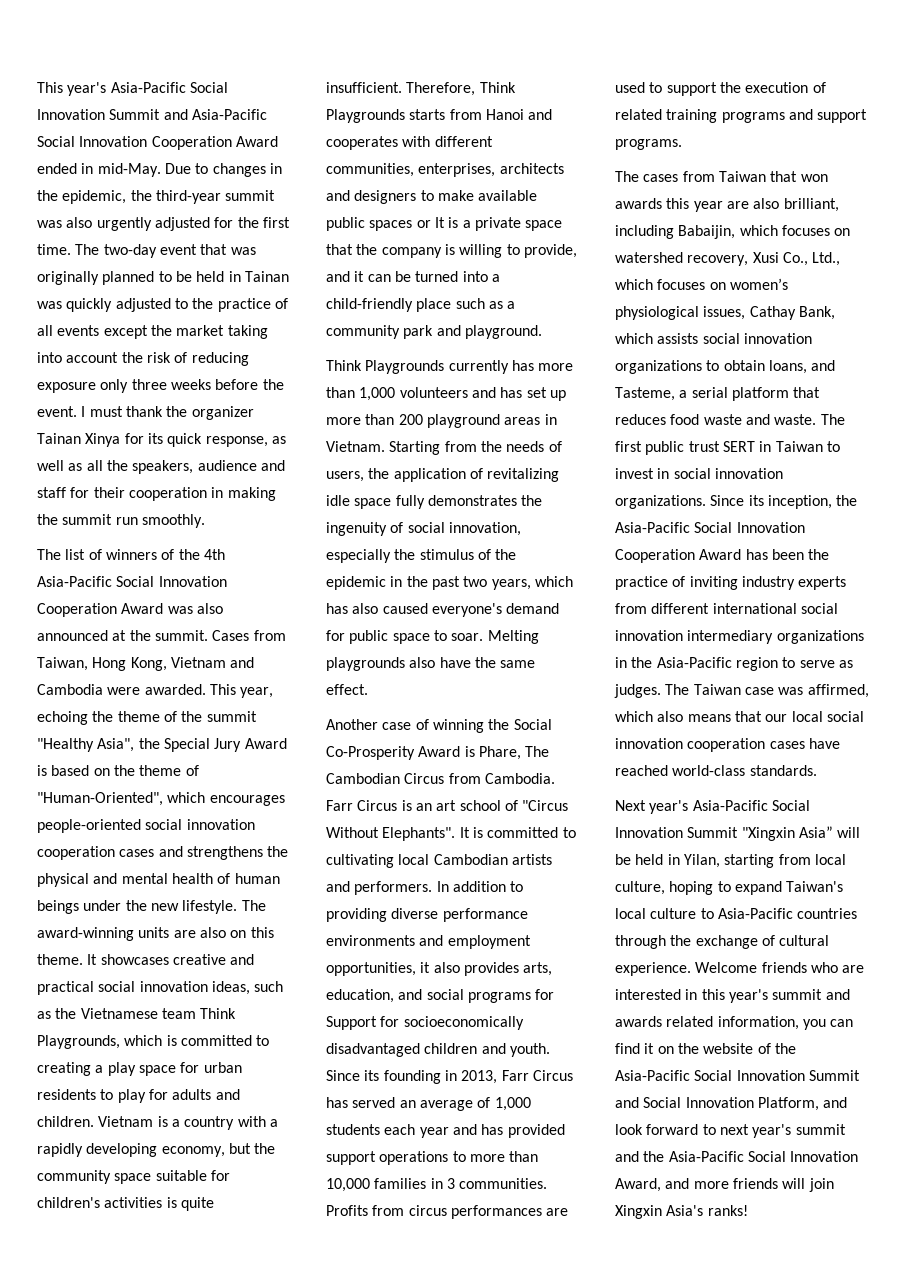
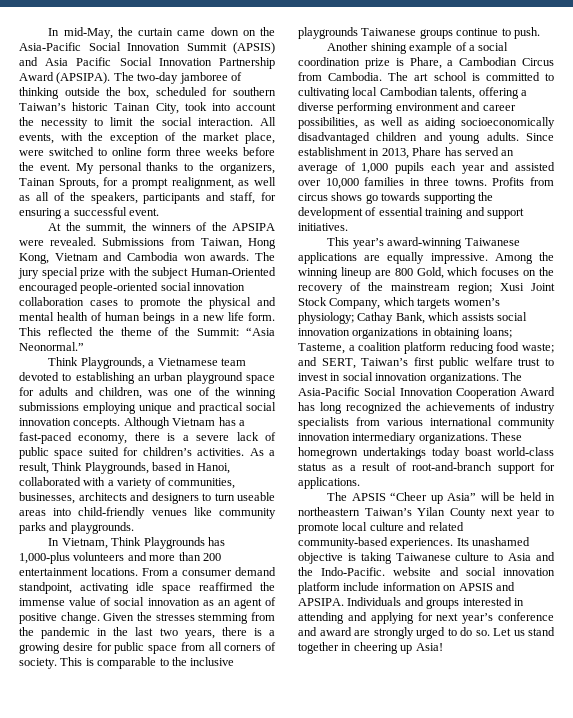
[37,82,228,96] [37,109,267,120] [37,136,278,150] [37,163,282,177] [37,190,276,204] [37,217,290,231] [37,244,256,258] [37,271,289,285] [37,298,288,312] [37,325,268,339] [37,352,249,366] [37,379,129,393] This year's Asia-Pacific Social Innovation Summit and Asia-Pacific Social Innovation Cooperation Award ended in mid-May. Due to changes in the epidemic, the third-year summit was also urgently adjusted for the first time. The two-day event that was originally planned to be held in Tainan was quickly adjusted to the practice of all events except the market taking into account the risk of reducing exposure only -> [48,27,275,39] [19,42,275,54] [19,57,275,69] [19,72,242,84] [19,87,276,99] [19,102,276,114] [19,117,276,129] [19,132,275,144] [19,147,171,156] In mid-May, the curtain came down on the Asia-Pacific Social Innovation Summit (APSIS) and Asia Pacific Social Innovation Partnership Award (APSIPA). The two-day jamboree of thinking outside the box, scheduled for southern Taiwan’s historic Tainan City, took into account the necessity to limit the social interaction. All events, with the exception of the market place, were switched to online form
[81,406,254,420] [37,433,268,447] I must thank the organizer Tainan Xinya for its quick response, -> [75,162,275,174] [19,177,234,189] My personal thanks to the organizers, Tainan Sprouts, for a prompt realignment,
(103, 465) none -> [53,192,65,201] of
[197,460,285,471] [37,487,276,501] [37,514,205,528] [37,549,225,560] [37,576,227,587] [37,603,223,617] [37,630,250,641] audience and staff for their cooperation in making the summit run smoothly. // The list of winners of the 4th Asia-Pacific Social Innovation Cooperation Award was also announced at the summit. Cases -> [143,192,276,204] [19,207,160,219] [48,222,275,234] [19,237,165,246] participants and staff, for ensuring a successful event. // At the summit, the winners of the APSIPA were revealed. Submissions
[107,684,274,698] [37,711,257,725] [37,738,287,752] [37,765,199,776] [37,792,285,806] [37,819,255,833] [37,846,263,860] were awarded. This year, echoing the theme of the summit "Healthy Asia", the Special Jury Award is based on the theme of "Human-Oriented", which encourages people-oriented social innovation cooperation cases and strengthens -> [183,252,275,261] [18,267,276,279] [19,282,246,294] [19,297,181,309] won awards. The jury special prize with the subject Human-Oriented encouraged people-oriented social innovation collaboration cases to promote
[83,900,266,914] [37,927,274,941] [37,954,255,965] [37,981,284,995] [37,1008,237,1019] [37,1035,270,1049] [37,1062,242,1076] [37,1089,240,1103] [37,1116,278,1130] [37,1143,276,1157] [37,1170,230,1184] [37,1197,214,1211] [326,82,516,96] [326,109,553,123] [326,136,493,150] [326,163,564,177] [326,190,538,204] [326,217,563,231] [326,244,577,258] [326,271,500,282] [326,298,516,312] [326,325,542,339] [326,360,574,374] [326,387,566,401] [326,414,557,428] [326,441,562,455] [326,468,560,482] [326,495,543,509] [326,522,521,536] [326,549,517,563] [326,576,460,590] under the new lifestyle. The award-winning units are also on this theme. It showcases creative and practical social innovation ideas, such as the Vietnamese team Think Playgrounds, which is committed to creating a play space for urban residents to play for adults and children. Vietnam is a country with a rapidly developing economy, but the community space suitable for children's activities is quite insufficient. Therefore, Think Playgrounds starts from Hanoi and cooperates with different communities, enterprises, architects and designers to make available public spaces or It is a private space that the company is willing to provide, and it can be turned into a child-friendly place such as a community park and playground. // Think Playgrounds currently has more than 1,000 volunteers and has set up more than 200 playground areas in Vietnam. Starting from the needs of users, the application of revitalizing idle space fully demonstrates the ingenuity of social innovation, especially the stimulus of the epidemic in the past -> [179,312,275,321] [19,327,275,336] [19,342,84,351] [48,357,246,369] [19,372,275,384] [19,387,276,399] [19,402,276,414] [19,417,245,429] [19,432,276,444] [19,447,275,459] [19,462,230,474] [19,477,235,489] [19,492,275,504] [19,507,276,519] [19,522,134,534] [48,537,225,549] [19,552,221,564] [19,567,276,576] [19,582,275,594] [19,597,276,609] [19,612,275,624] [19,627,154,639] in a new life form. This reflected the theme of the Summit: “Asia Neonormal.” // Think Playgrounds, a Vietnamese team devoted to establishing an urban playground space for adults and children, was one of the winning submissions employing unique and practical social innovation concepts. Although Vietnam has a fast-paced economy, there is a severe lack of public space suited for children’s activities. As a result, Think Playgrounds, based in Hanoi, collaborated with a variety of communities, businesses, architects and designers to turn useable areas into child-friendly venues like community parks and playgrounds. // In Vietnam, Think Playgrounds has 1,000-plus volunteers and more than 200 entertainment locations. From a consumer demand standpoint, activating idle space reaffirmed the immense value of social innovation as an agent of positive change. Given the stresses stemming from the pandemic in the last
[534,576,573,587] [326,603,560,617] [326,630,539,644] [326,657,536,671] [326,684,368,695] [326,719,552,733] [326,746,461,760] which has also caused everyone's demand for public space to soar. Melting playgrounds also have the same effect. // Another case of winning the Social Co-Prosperity Award -> [221,627,275,636] [19,642,276,654] [19,657,235,669] [298,27,540,39] [327,42,509,54] [298,57,390,69] there is a growing desire for public space from all corners of society. This is comparable to the inclusive playgrounds Taiwanese groups continue to push. // Another shining example of a social coordination prize
[525,746,550,757] The -> [447,60,454,66] a
[326,800,569,811] [326,827,470,841] Farr Circus is an art school of "Circus Without Elephants". It -> [388,72,467,81] The art school
[511,854,552,865] [326,881,524,895] [326,908,528,922] [326,935,531,949] [326,962,553,976] [326,989,555,1003] [326,1016,524,1030] [326,1043,550,1057] [326,1070,573,1084] artists and performers. In addition to providing diverse performance environments and employment opportunities, it also provides arts, education, and social programs for Support for socioeconomically disadvantaged children and youth. Since its founding in 2013, Farr Circus -> [440,87,527,99] [298,102,516,114] [298,117,555,129] [298,132,554,144] [298,147,442,159] talents, offering a diverse performing environment and career possibilities, as well as aiding socioeconomically disadvantaged children and young adults. Since establishment in 2013, Phare
[326,1124,380,1135] students -> [395,162,425,174] pupils
[481,1124,565,1138] [326,1151,539,1165] has provided support operations to more than -> [515,162,555,171] [298,180,321,186] assisted over
[446,1178,548,1189] 3 communities. -> [424,177,487,186] three towns.
[450,1205,569,1219] [615,82,826,96] [615,109,868,123] [615,139,682,150] [615,171,828,182] [615,198,839,212] [615,225,851,239] [615,252,841,266] [615,278,788,290] [615,306,746,320] performances are used to support the execution of related training programs and support programs. // The cases from Taiwan that won awards this year are also brilliant, including Babaijin, which focuses on watershed recovery, Xusi Co., Ltd., which focuses on women’s physiological issues, -> [331,192,493,204] [298,207,524,219] [298,223,348,231] [327,237,520,249] [298,252,554,264] [298,267,554,279] [298,282,555,294] [298,297,500,309] [298,312,354,324] shows go towards supporting the development of essential training and support initiatives. // This year’s award-winning Taiwanese applications are equally impressive. Among the winning lineup are 800 Gold, which focuses on the recovery of the mainstream region; Xusi Joint Stock Company, which targets women’s physiology;
[706,360,836,374] [615,387,821,401] [615,414,845,425] [615,441,823,455] to obtain loans, and Tasteme, a serial platform that reduces food waste and waste. The first public trust SERT in Taiwan -> [421,327,512,339] [298,342,554,354] [298,357,541,369] in obtaining loans; Tasteme, a coalition platform reducing food waste; and SERT, Taiwan’s first public welfare trust
[710,495,858,509] Since its inception, the -> [501,372,522,381] The
[771,549,830,560] [615,576,847,590] [615,603,838,614] [615,630,864,644] [615,657,853,671] [614,684,869,698] [615,711,864,722] [615,738,840,752] [615,765,817,776] [615,800,810,814] [615,827,795,841] been the practice of inviting industry experts from different international social innovation intermediary organizations in the Asia-Pacific region to serve as judges. The Taiwan case was affirmed, which also means that our local social innovation cooperation cases have reached world-class standards. // Next year's Asia-Pacific Social Innovation Summit "Xingxin -> [320,402,555,414] [298,417,555,429] [298,432,523,444] [298,447,554,459] [298,462,555,474] [298,477,360,489] [327,492,443,504] long recognized the achievements of industry specialists from various international community innovation intermediary organizations. These homegrown undertakings today boast world-class status as a result of root-and-branch support for applications. // The APSIS “Cheer up
[683,854,846,868] [615,881,844,895] [615,908,858,919] [615,935,830,949] [615,962,865,976] [615,989,850,1003] [615,1016,854,1030] [615,1043,796,1054] [615,1070,860,1081] [615,1097,848,1111] [615,1124,846,1138] [615,1151,859,1162] [615,1178,834,1192] [615,1205,748,1219] Yilan, starting from local culture, hoping to expand Taiwan's local culture to Asia-Pacific countries through the exchange of cultural experience. Welcome friends who are interested in this year's summit and awards related information, you can find it on the website of the Asia-Pacific Social Innovation Summit and Social Innovation Platform, and look forward to next year's summit and the Asia-Pacific Social Innovation Award, and more friends will join Xingxin Asia's ranks! -> [298,507,554,519] [298,522,464,534] [298,537,531,549] [298,552,555,564] [298,567,555,576] [298,582,515,594] [298,597,524,609] [298,612,554,624] [298,627,555,639] [298,642,443,654] northeastern Taiwan’s Yilan County next year to promote local culture and related community-based experiences. Its unashamed objective is taking Taiwanese culture to Asia and the Indo-Pacific. website and social innovation platform include information on APSIS and APSIPA. Individuals and groups interested in attending and applying for next year’s conference and award are strongly urged to do so. Let us stand together in cheering up Asia!

